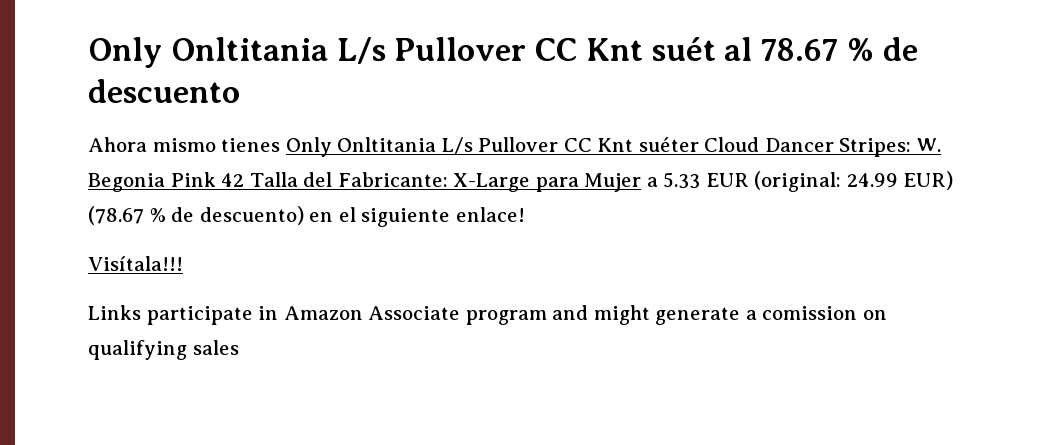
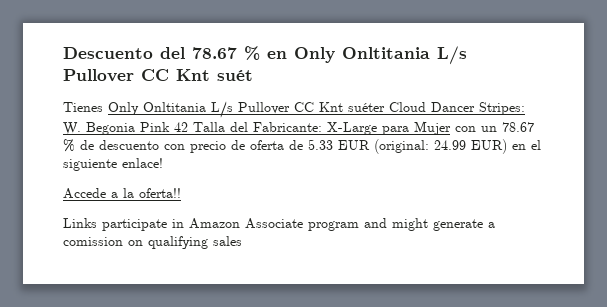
(88, 52) none -> [63,46,287,60] Descuento del 78.67 % en
[724,37,918,61] [88,79,240,103] [88,137,281,152] al 78.67 % de descuento // Ahora mismo tienes -> [63,102,103,112] // Tienes
[646,177,658,187] a -> [455,122,534,132] [63,139,303,153] con un 78.67 % de descuento con precio de oferta de
[88,206,304,225] (78.67 % de descuento) -> (507, 146) none
[88,256,183,271] Visítala!!! -> [63,188,181,199] Accede a la oferta!!

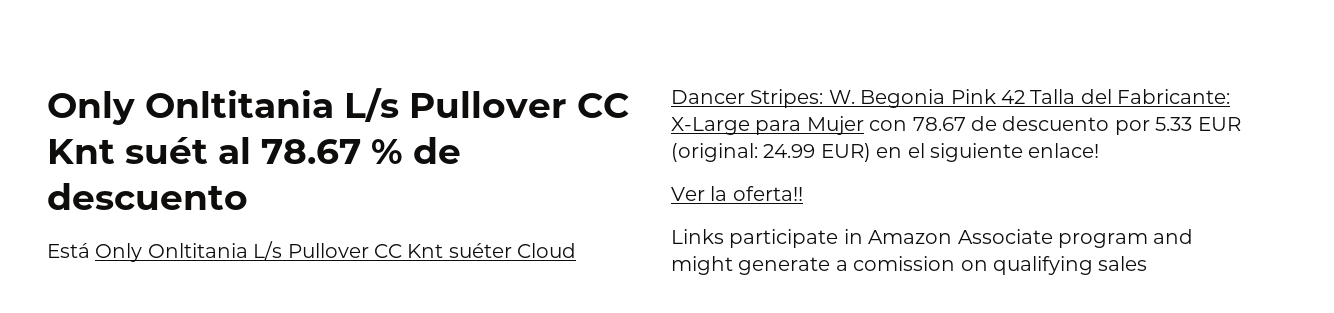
[63,46,287,60] Descuento del 78.67 % en -> (47, 108) none
[63,102,103,112] // Tienes -> [218,137,461,164] [47,183,248,210] [47,243,90,258] al 78.67 % de descuento // Está
[481,122,534,132] [63,139,303,153] un 78.67 % de descuento con precio de oferta de -> [912,116,1150,135] 78.67 de descuento por
[63,188,118,199] Accede a -> [671,187,705,201] Ver

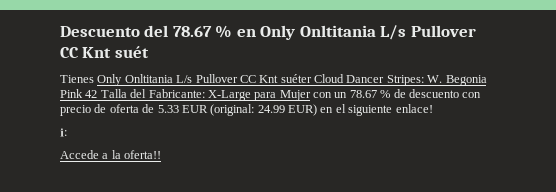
(47, 108) none -> [60,25,256,38] Descuento del 78.67 % en
[218,137,461,164] [47,183,248,210] [47,243,90,258] al 78.67 % de descuento // Está -> [60,75,94,83] // Tienes
[912,116,1150,135] 78.67 de descuento por -> [334,89,482,98] [60,104,155,116] un 78.67 % de descuento con precio de oferta de
[671,187,705,201] Ver -> [60,128,67,137] [60,150,109,159] ℹ: // Accede a
[671,229,1194,248] [671,256,1148,275] // Links participate in Amazon Associate program and might generate a comission on qualifying sales -> (162, 154) none

